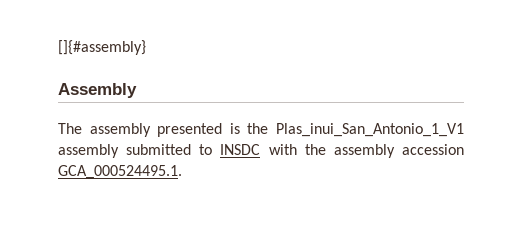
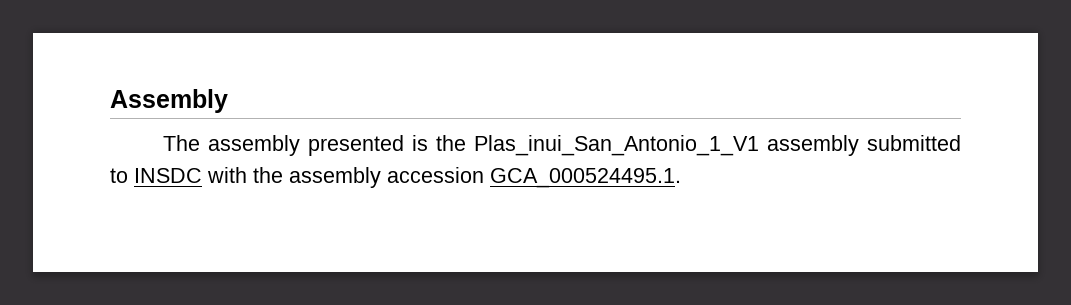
[58,40,146,55] []{#assembly} // -> (110, 101) none

